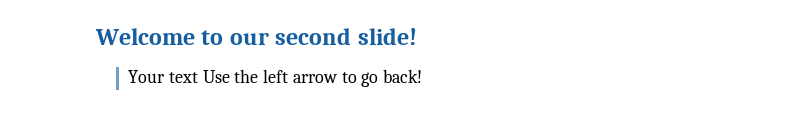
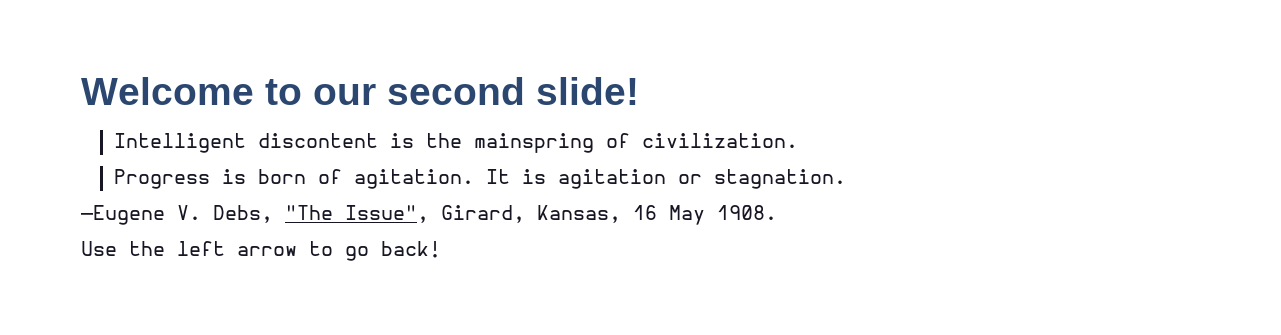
[128,70,199,83] Your text -> [113,133,798,153] [113,169,846,189] [81,205,777,225] Intelligent discontent is the mainspring of civilization. // Progress is born of agitation. It is agitation or stagnation. // —Eugene V. Debs, "The Issue", Girard, Kansas, 16 May 1908. //

